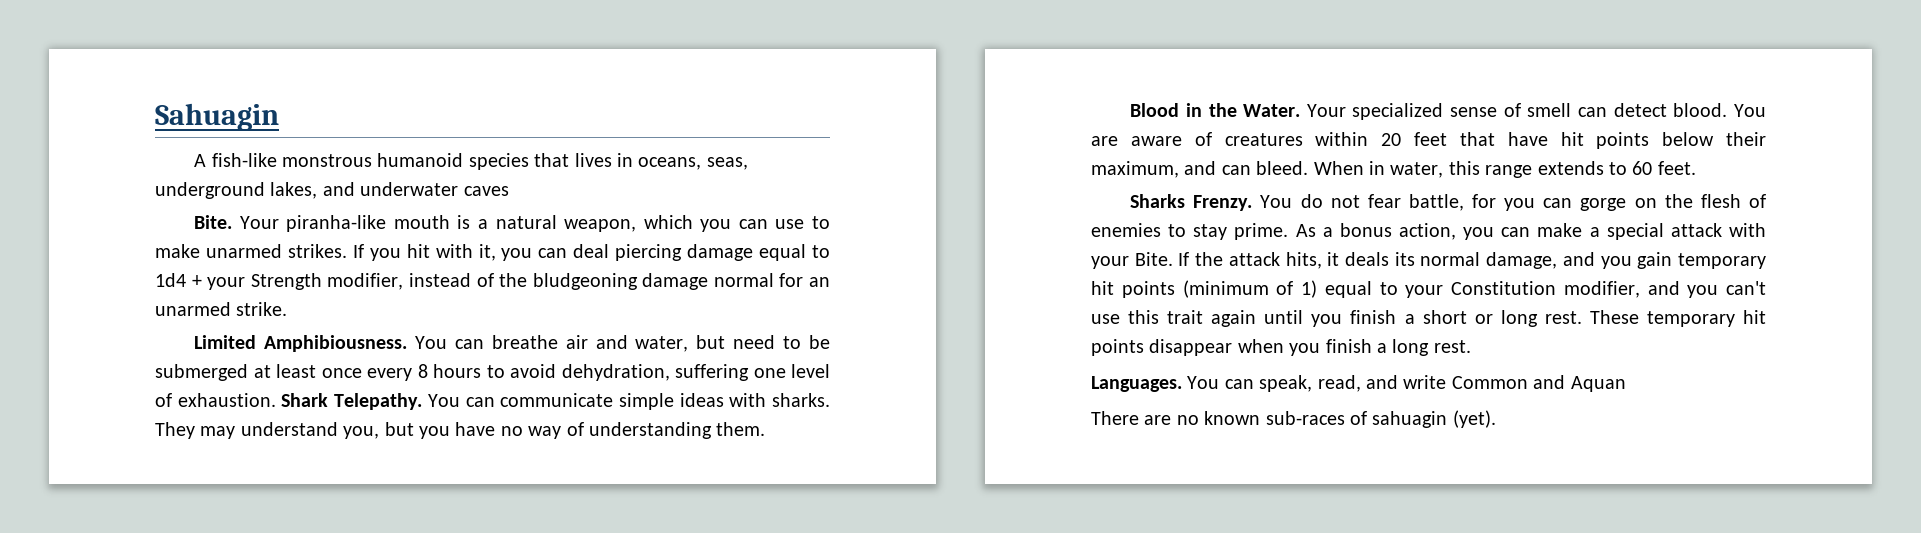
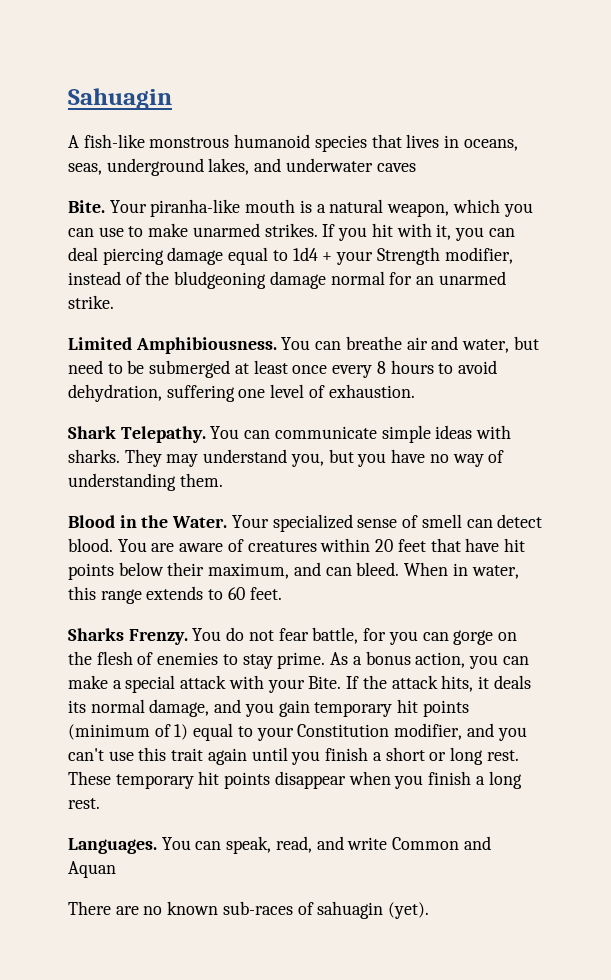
(276, 400) none -> (415, 391) //

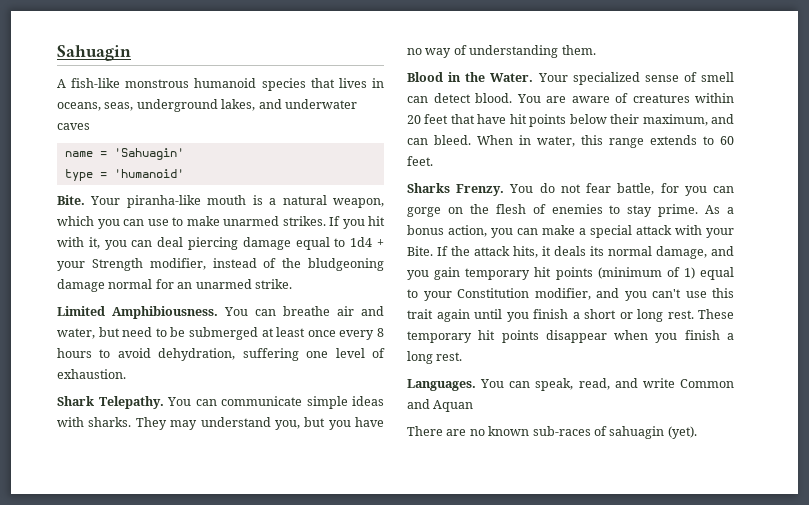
(416, 167) none -> [64,148,184,160] [64,169,184,181] // name = 'Sahuagin' // type = 'humanoid'

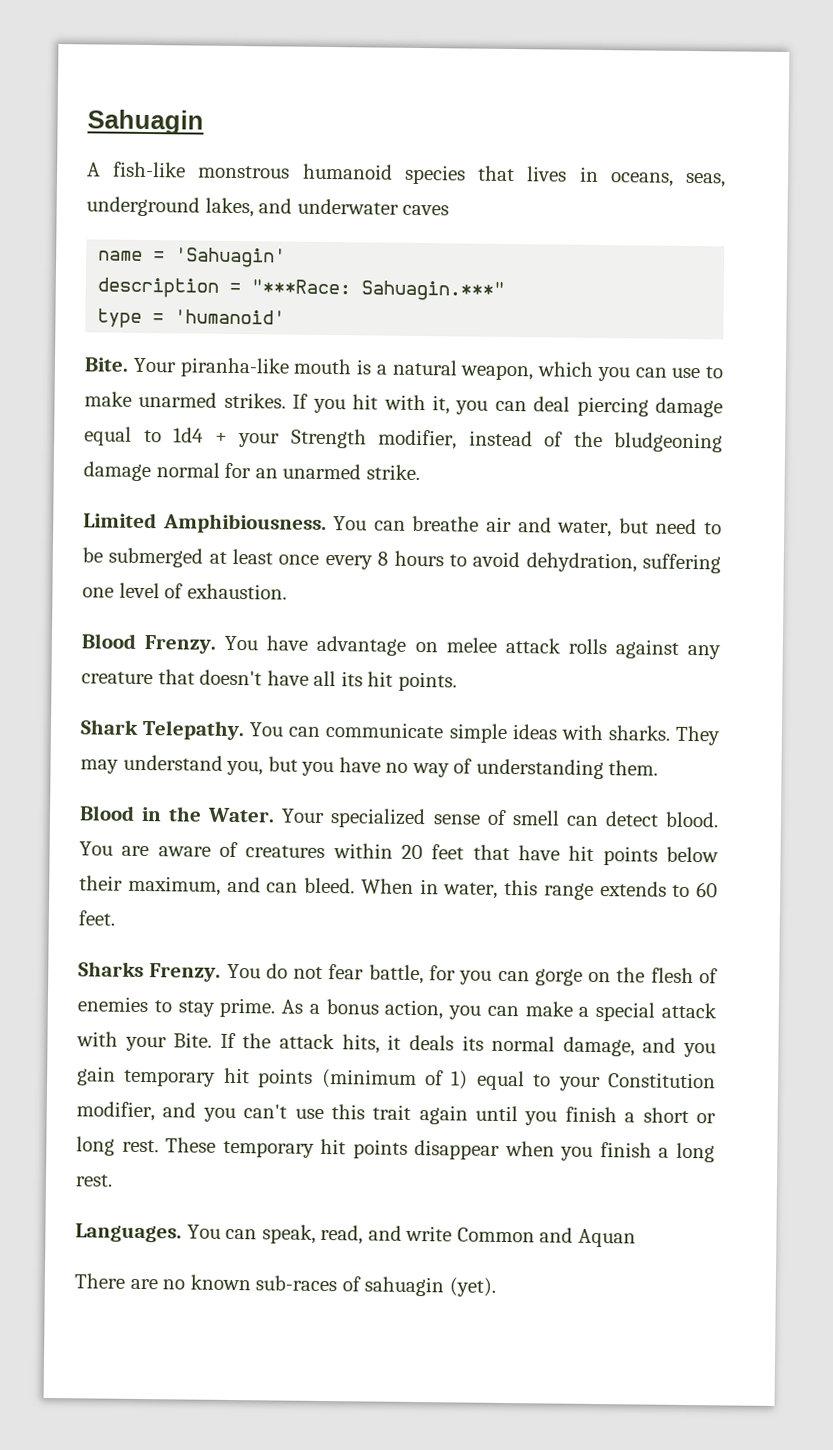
(184, 154) none -> [97,277,506,301] // description = "***Race: Sahuagin.***"
(126, 374) none -> [81,633,722,660] [81,669,457,692] // Blood Frenzy. You have advantage on melee attack rolls against any creature that doesn't have all its hit points.

